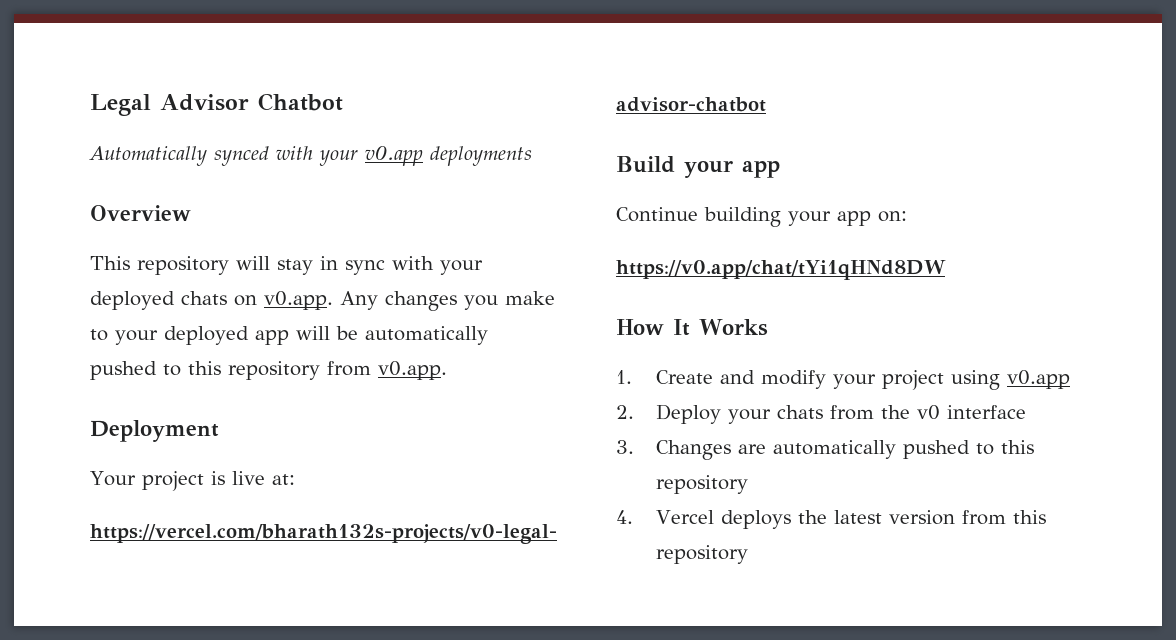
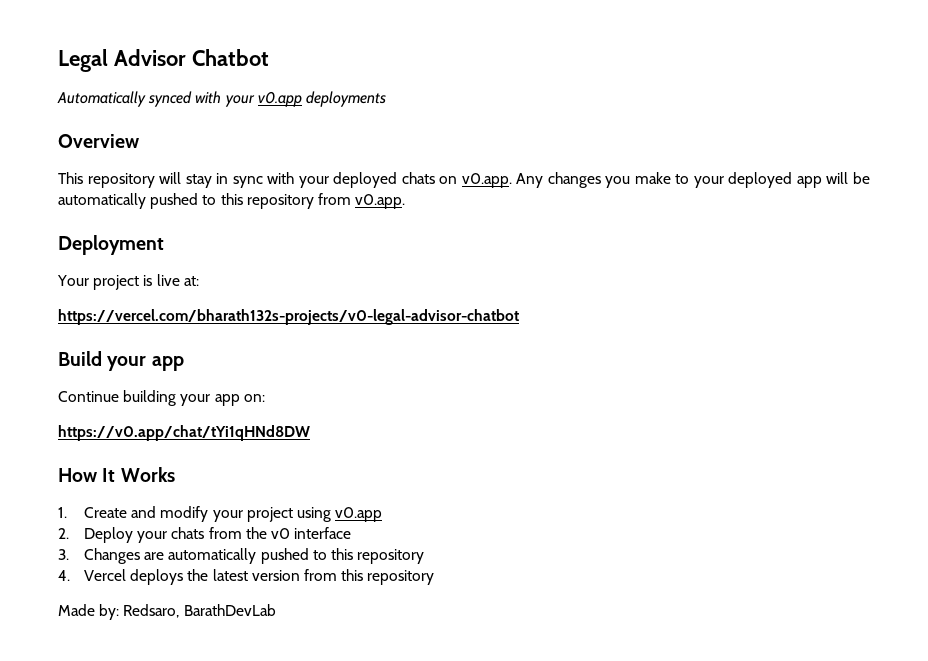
(748, 554) none -> [58,604,276,620] // Made by: Redsaro, BarathDevLab

